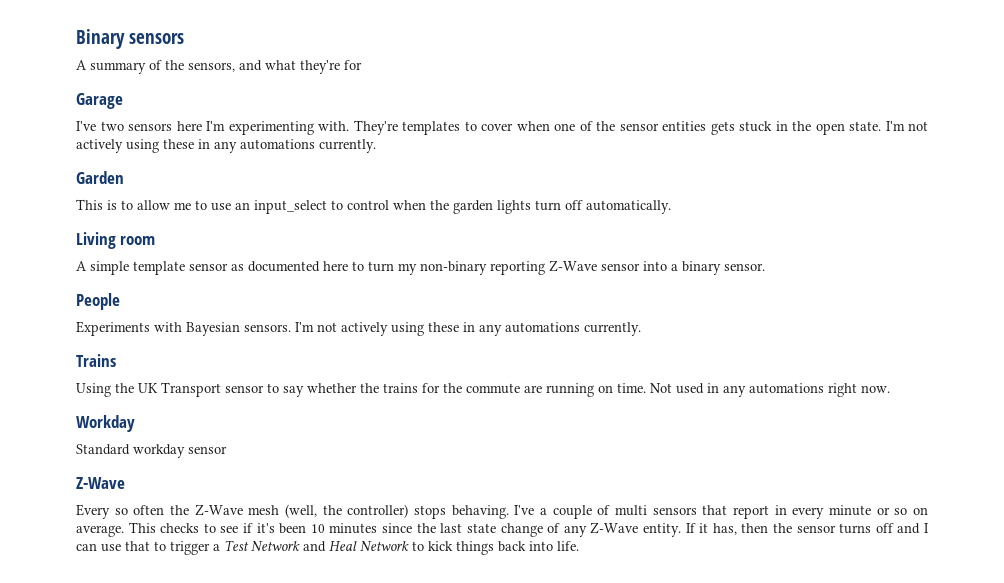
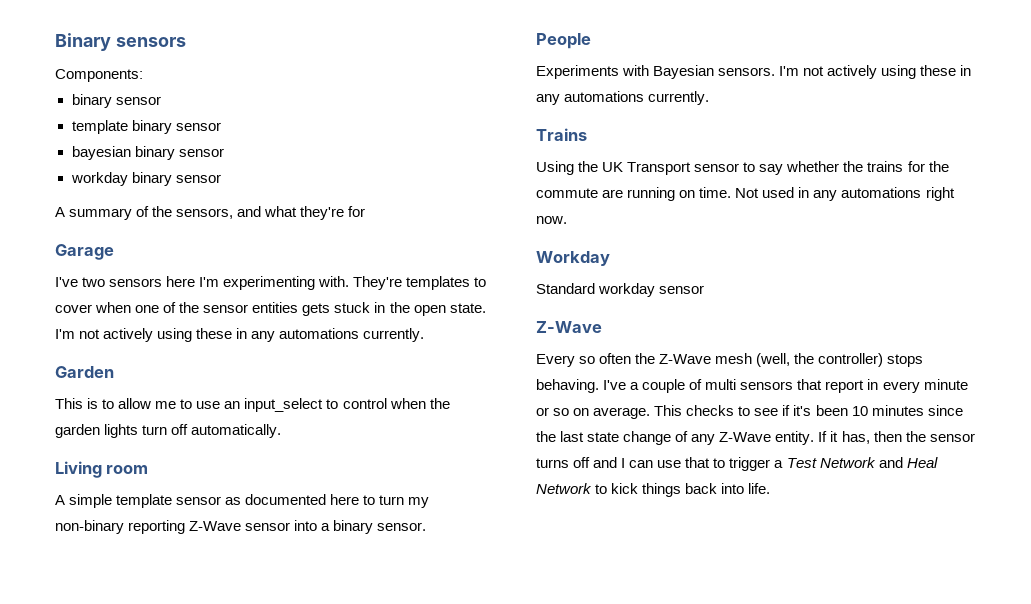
(184, 38) none -> [55,69,143,82] [71,94,161,108] [71,120,221,134] [71,146,224,160] [70,172,221,186] // Components: // binary sensor // template binary sensor // bayesian binary sensor // workday binary sensor

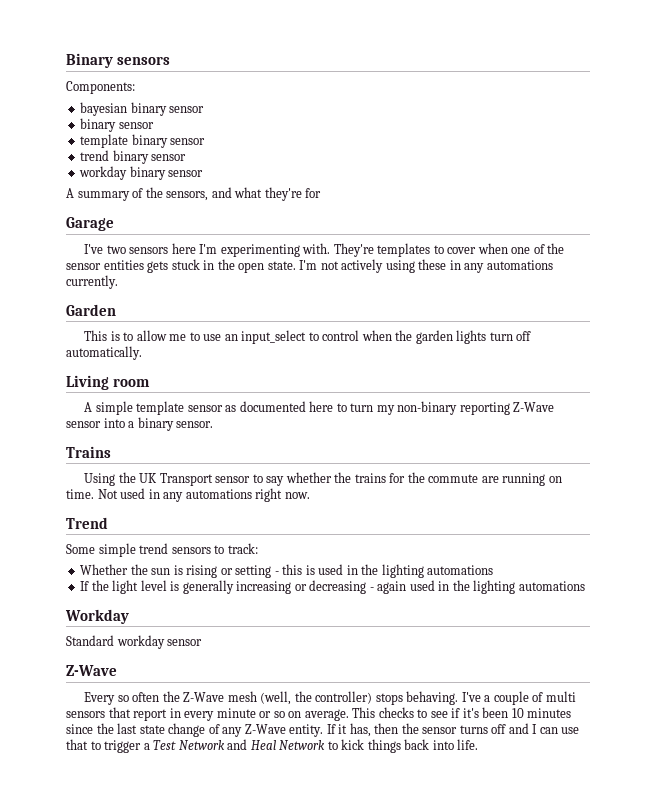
(143, 75) none -> [80,102,205,116] // bayesian binary sensor
[71,146,131,160] bayesian -> [80,150,110,161] trend
[536,33,591,49] [536,65,972,79] [536,91,710,105] // People // Experiments with Bayesian sensors. I'm not actively using these in any automations currently. -> (214, 424) none
(567, 220) none -> [66,517,108,529] [66,543,258,557] [80,564,494,578] [80,580,585,594] // Trend // Some simple trend sensors to track: // Whether the sun is rising or setting - this is used in the lighting automations // If the light level is generally increasing or decreasing - again used in the lighting automations

